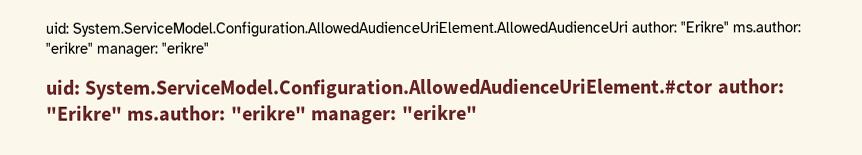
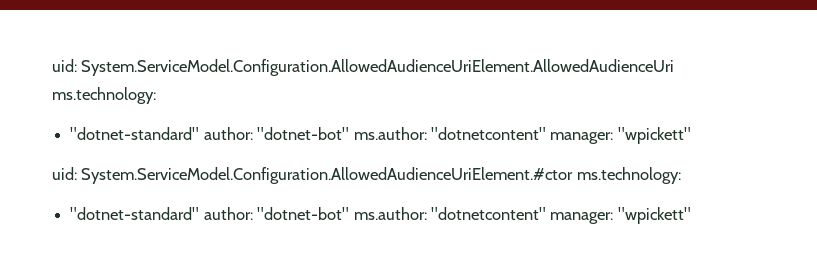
[631,20,801,33] [45,41,209,58] [46,78,785,100] [46,104,478,125] author: "Erikre" ms.author: "erikre" manager: "erikre" // uid: System.ServiceModel.Configuration.AllowedAudienceUriElement.#ctor author: "Erikre" ms.author: "erikre" manager: "erikre" -> [52,87,156,104] [70,127,691,144] [52,167,681,184] [70,207,691,224] ms.technology: // "dotnet-standard" author: "dotnet-bot" ms.author: "dotnetcontent" manager: "wpickett" // uid: System.ServiceModel.Configuration.AllowedAudienceUriElement.#ctor ms.technology: // "dotnet-standard" author: "dotnet-bot" ms.author: "dotnetcontent" manager: "wpickett"

